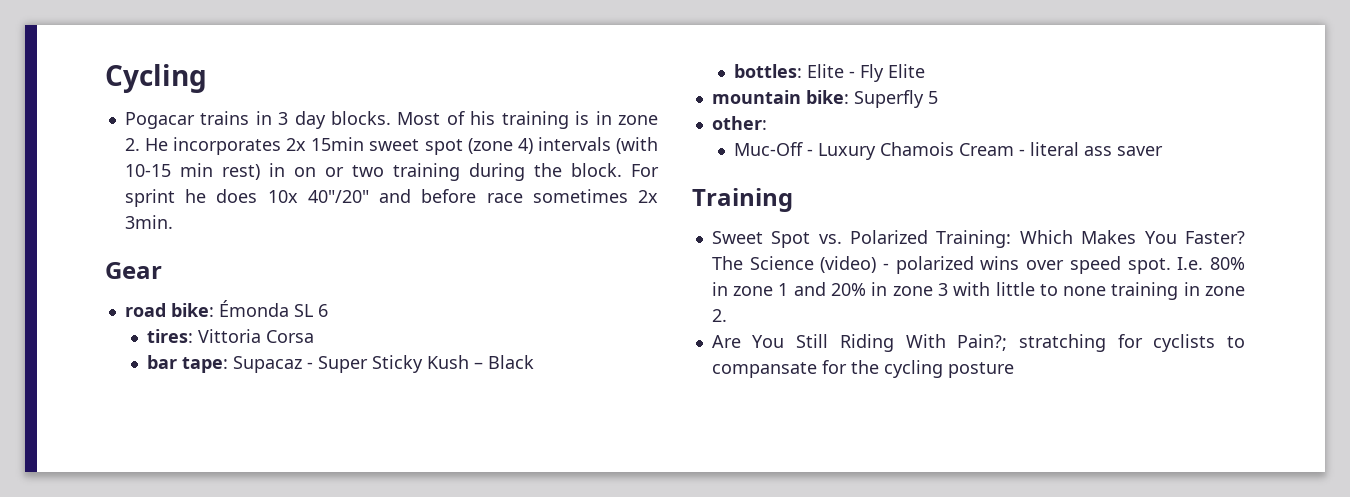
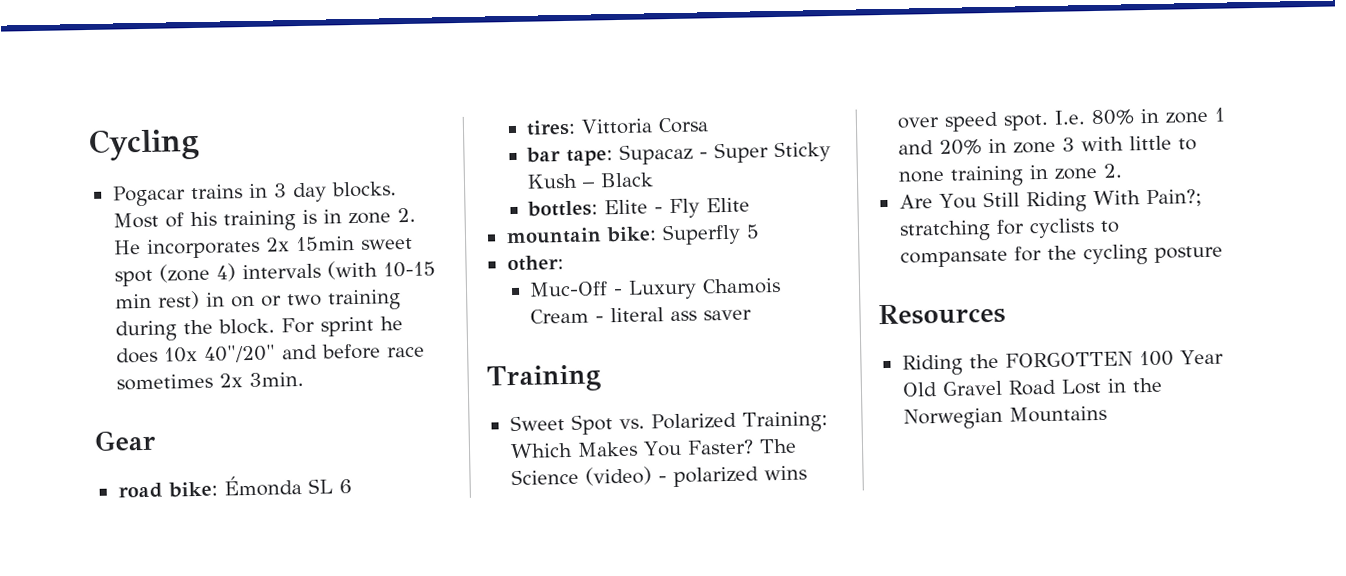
(1014, 370) none -> [878,302,1006,326] [901,349,1224,376] [901,377,1163,397] [902,405,1107,430] // Resources // Riding the FORGOTTEN 100 Year Old Gravel Road Lost in the Norwegian Mountains

